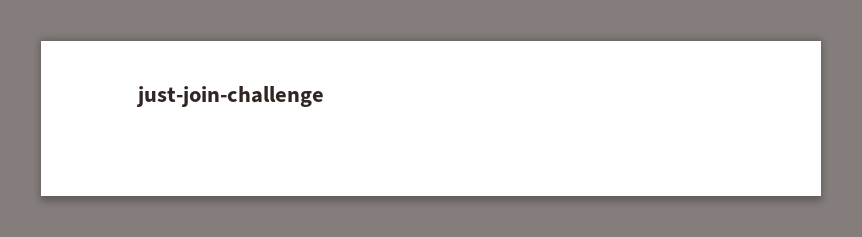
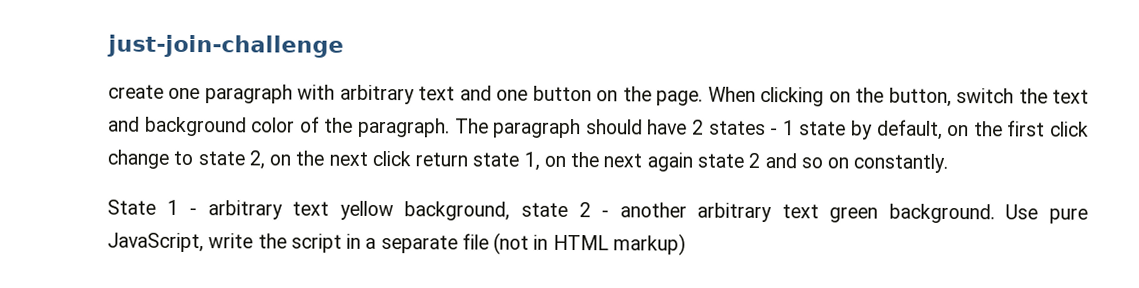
(324, 96) none -> [108,84,1090,107] [108,116,1090,140] [107,149,949,173] [107,199,1088,224] [107,232,686,256] // create one paragraph with arbitrary text and one button on the page. When clicking on the button, switch the text and background color of the paragraph. The paragraph should have 2 states - 1 state by default, on the first click change to state 2, on the next click return state 1, on the next again state 2 and so on constantly. // State 1 - arbitrary text yellow background, state 2 - another arbitrary text green background. Use pure JavaScript, write the script in a separate file (not in HTML markup)

